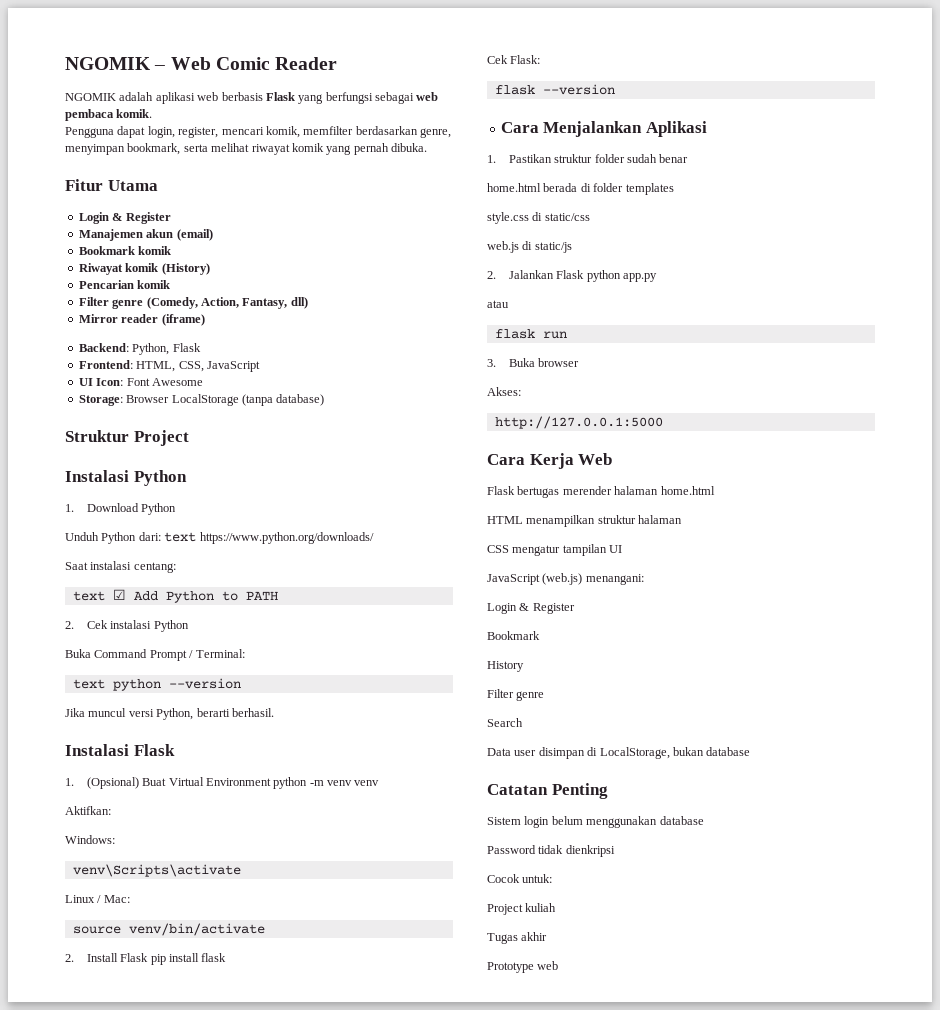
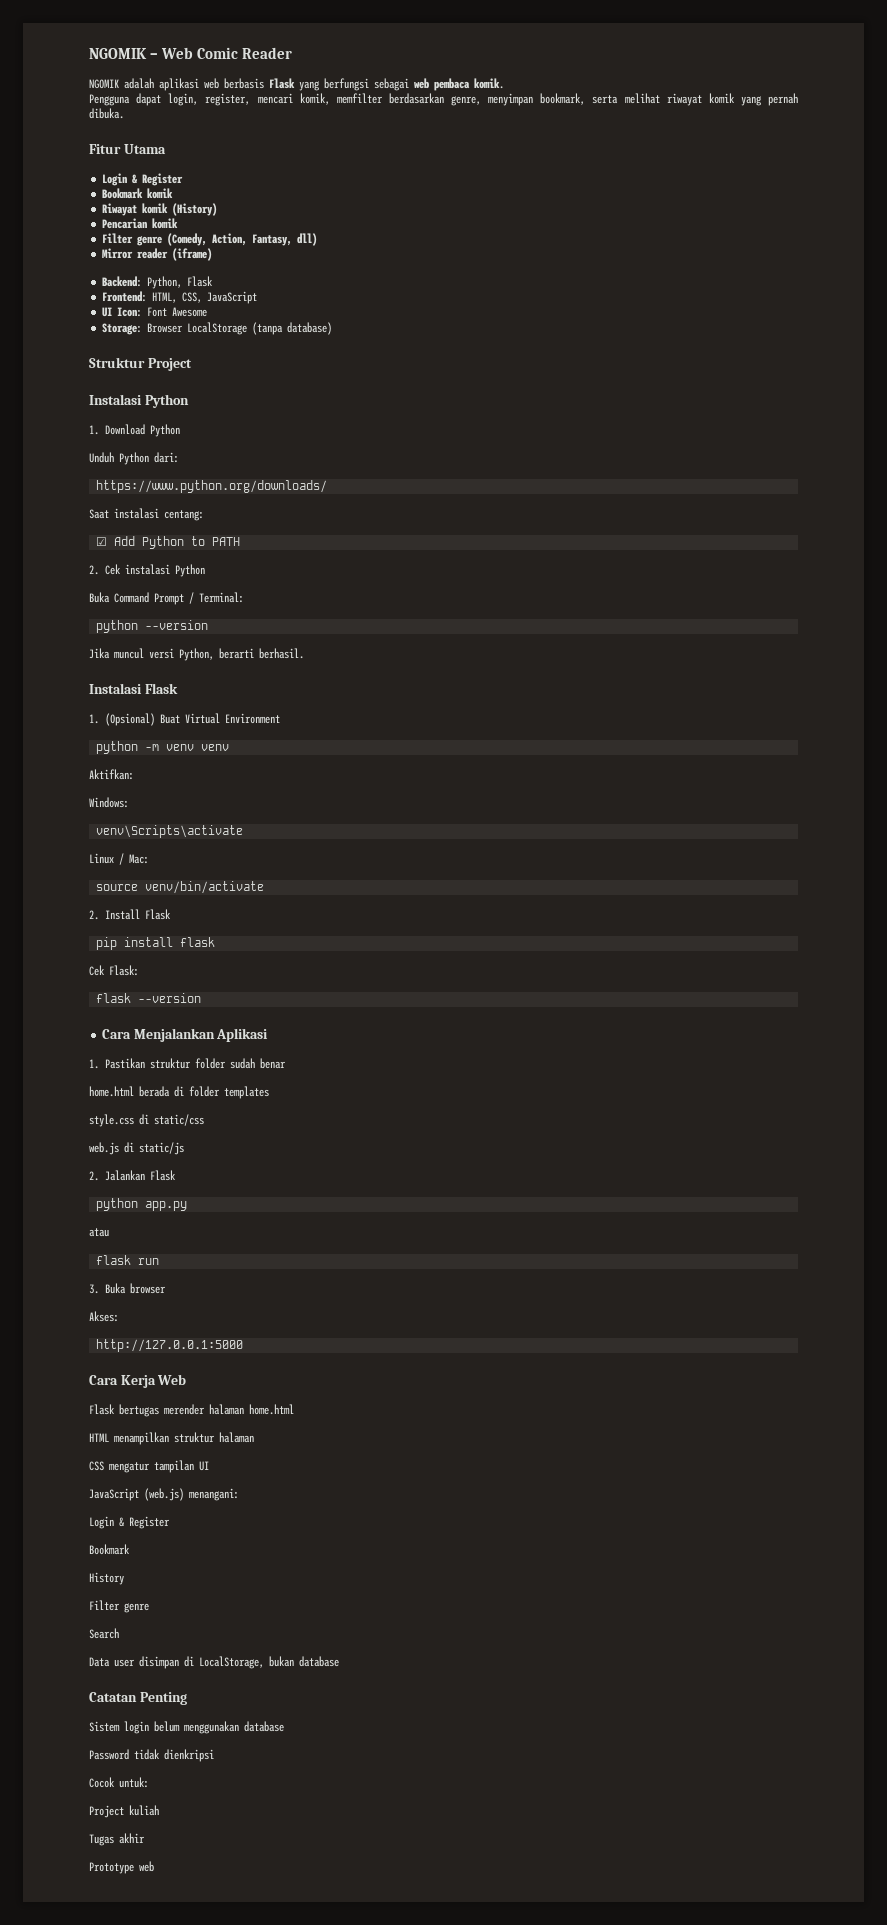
[78,229,213,241] // Manajemen akun (email) -> (184, 179) none
[164,532,197,542] text -> (179, 457) //
[72,591,105,601] text -> (204, 515) none
[72,679,105,689] text -> (244, 597) none
(271, 782) none -> (280, 718) //
(149, 957) none -> (171, 914) //
(585, 274) none -> (176, 1175) //

